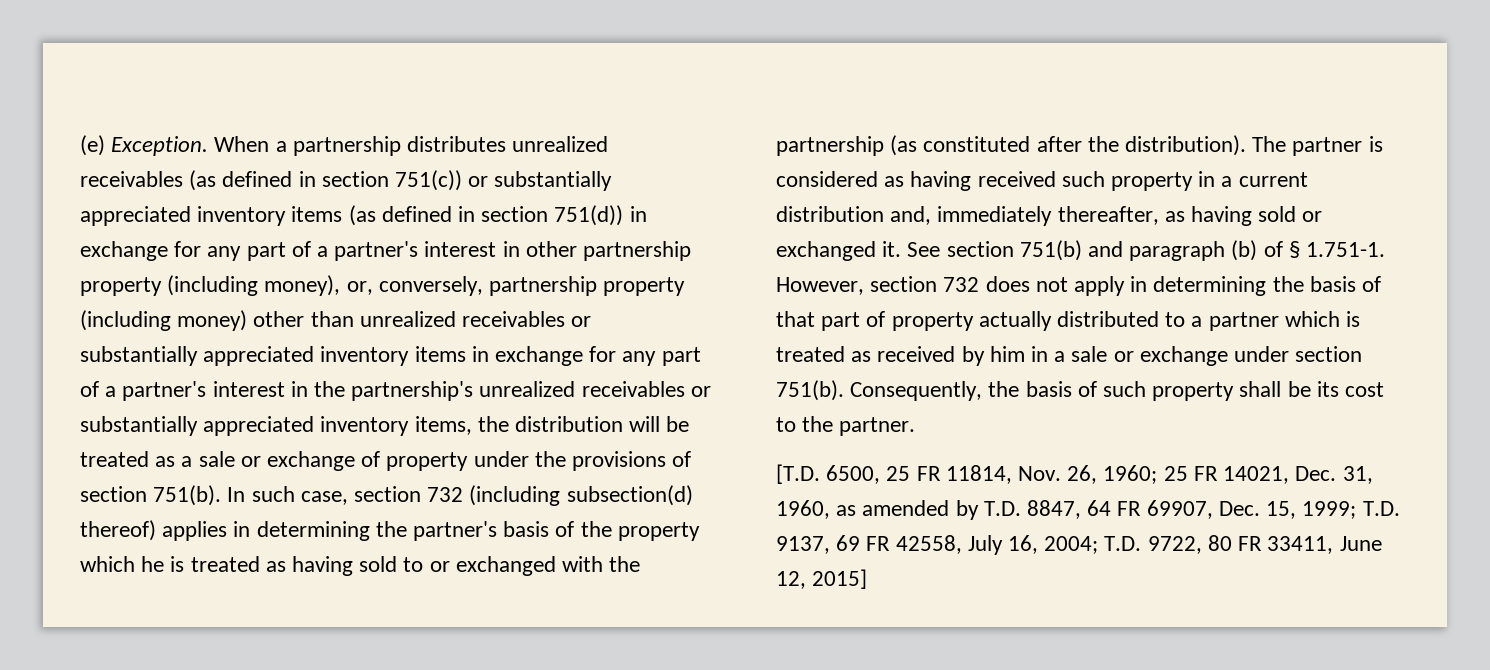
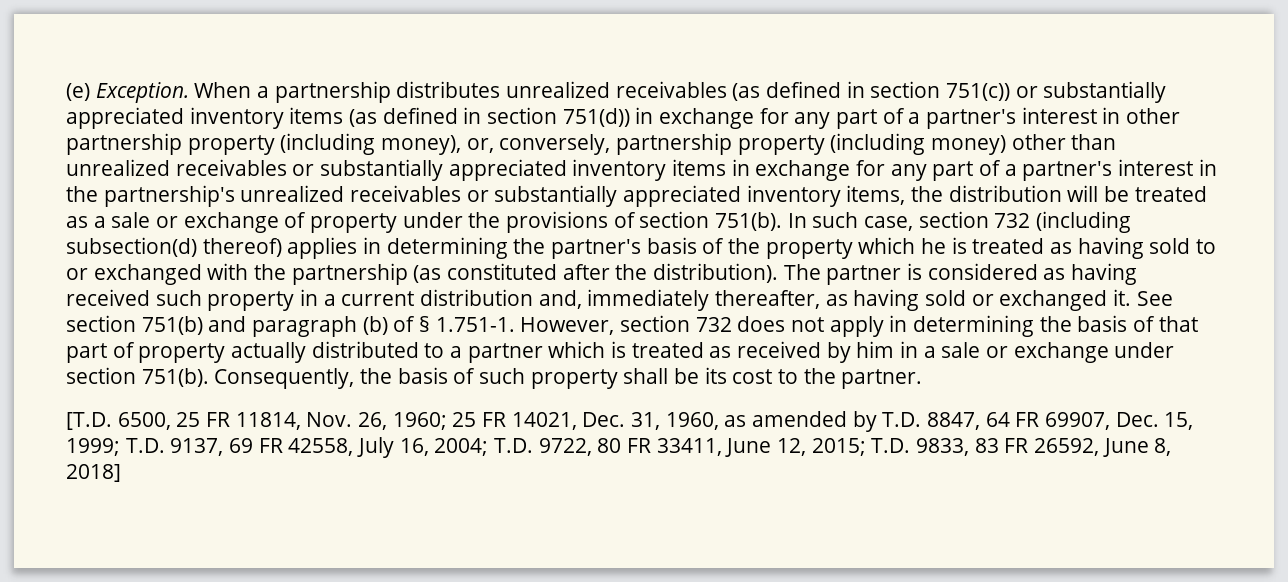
[812,569,868,589] 2015] -> [811,438,1172,457] [66,464,121,482] 2015; T.D. 9833, 83 FR 26592, June 8, 2018]

